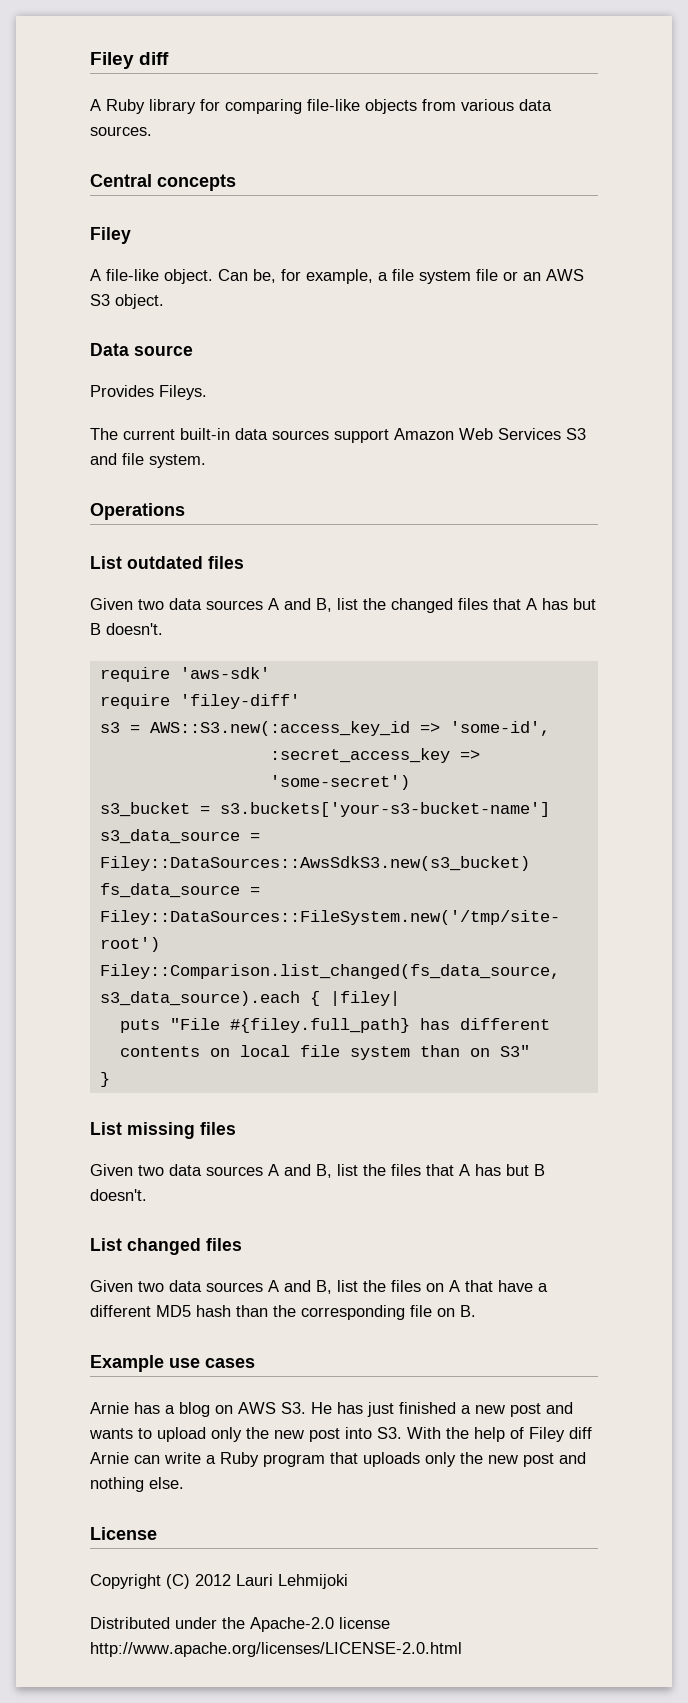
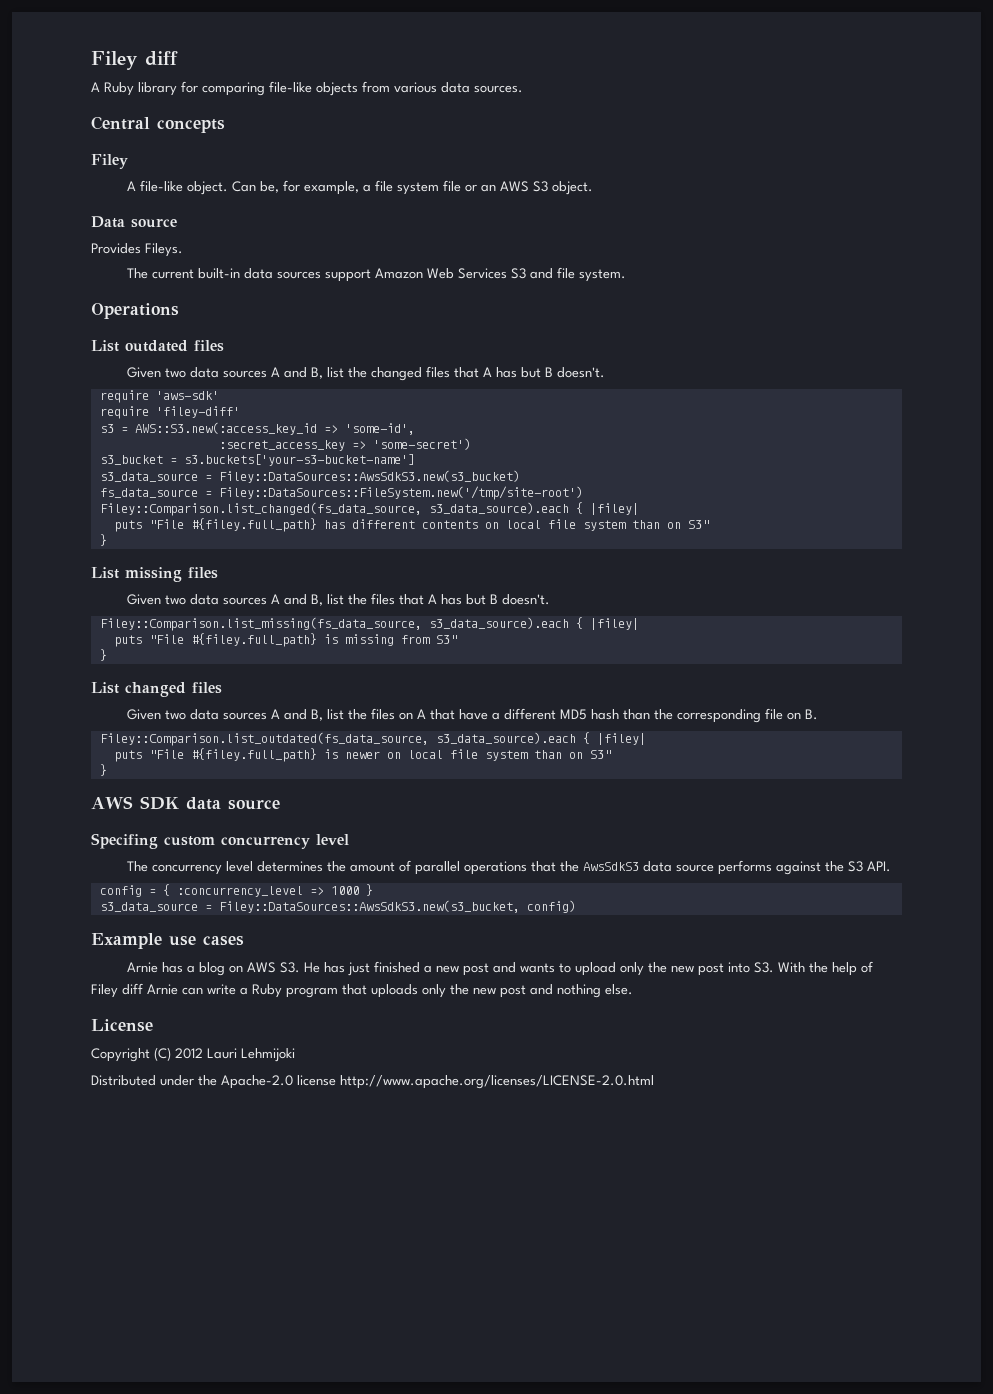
(147, 1195) none -> [99,617,639,631] [113,633,457,647] [99,649,107,661] // Filey::Comparison.list_missing(fs_data_source, s3_data_source).each { |filey| // puts "File #{filey.full_path} is missing from S3" // }
(476, 1311) none -> [99,732,646,746] [113,748,611,762] [99,764,107,776] [91,796,280,810] [91,833,349,849] [127,860,892,875] [99,884,373,897] [99,900,576,913] // Filey::Comparison.list_outdated(fs_data_source, s3_data_source).each { |filey| // puts "File #{filey.full_path} is newer on local file system than on S3" // } // AWS SDK data source // Specifing custom concurrency level // The concurrency level determines the amount of parallel operations that the AwsSdkS3 data source performs against the S3 API. // config = { :concurrency_level => 1000 } // s3_data_source = Filey::DataSources::AwsSdkS3.new(s3_bucket, config)

